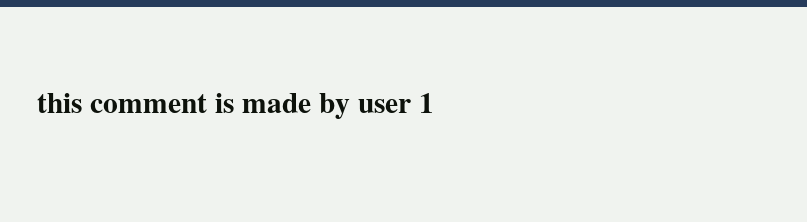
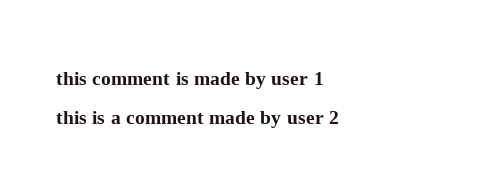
(434, 103) none -> [56,111,339,128] // this is a comment made by user 2

